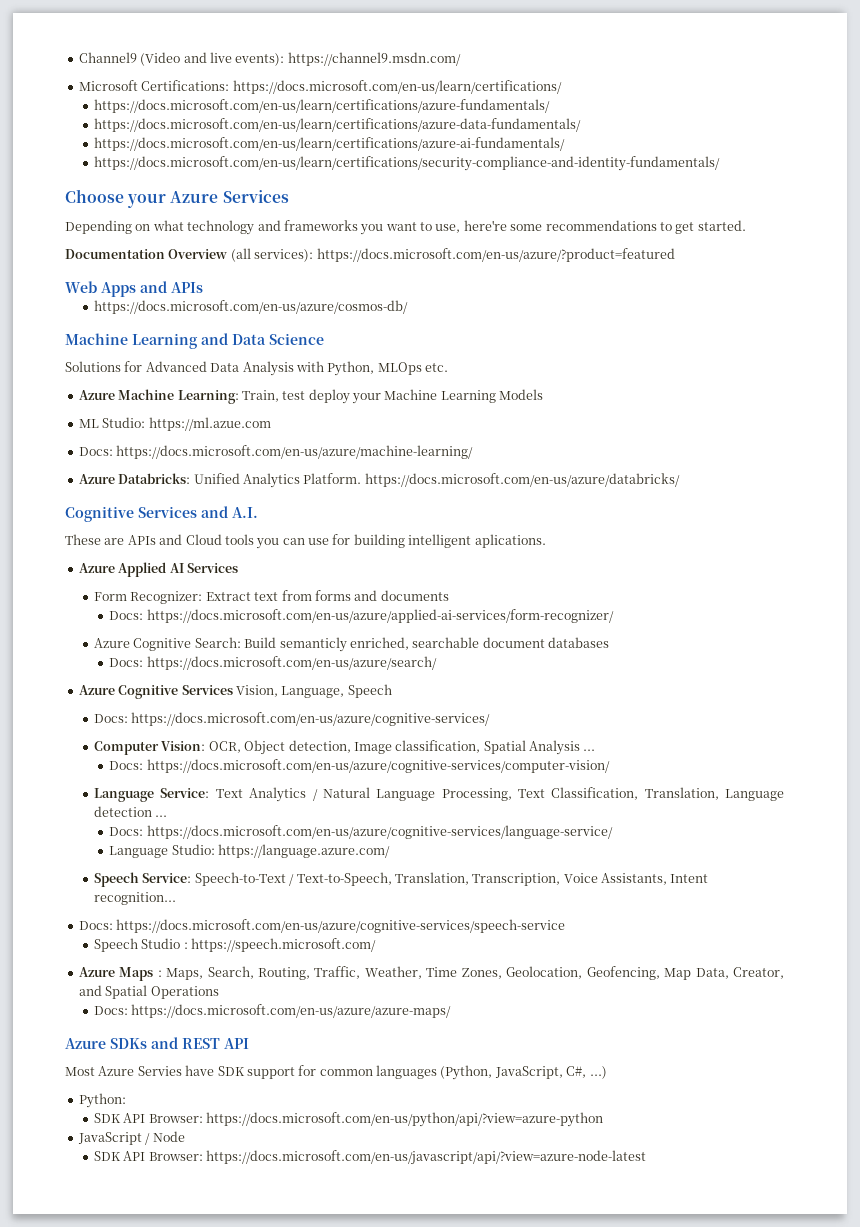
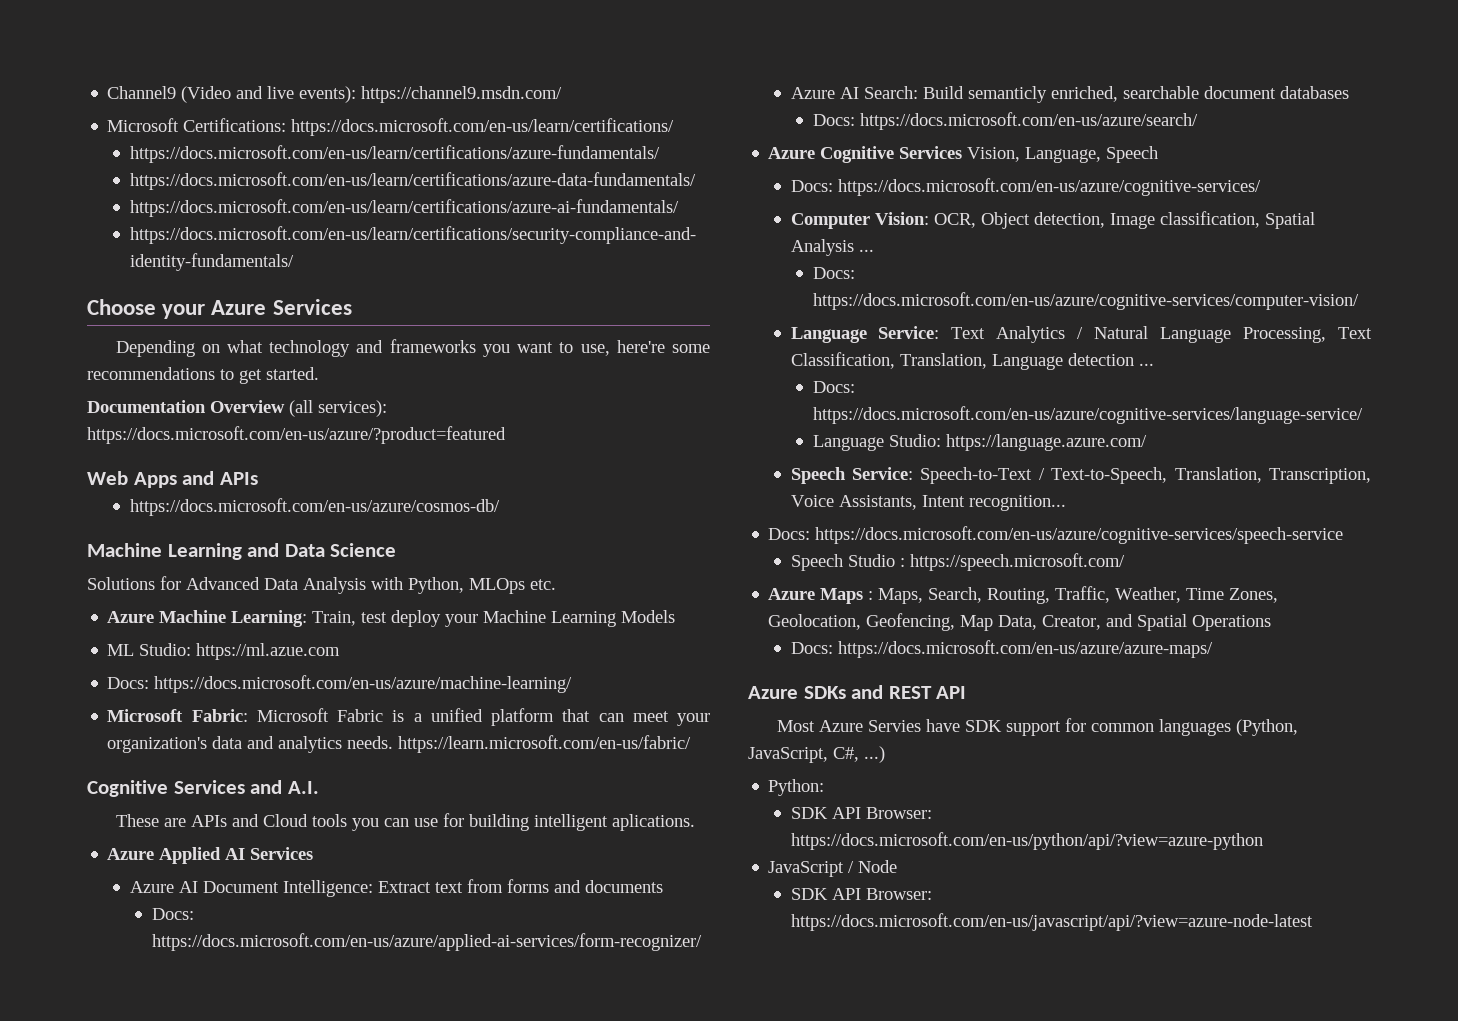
[78,473,680,488] Azure Databricks: Unified Analytics Platform. https://docs.microsoft.com/en-us/azure/databricks/ -> [107,708,710,726] [107,735,692,753] Microsoft Fabric: Microsoft Fabric is a unified platform that can meet your organization's data and analytics needs. https://learn.microsoft.com/en-us/fabric/
[94,591,203,604] Form Recognizer: -> [129,880,373,897] Azure AI Document Intelligence:
[133,638,192,651] Cognitive -> [839,87,859,99] AI

